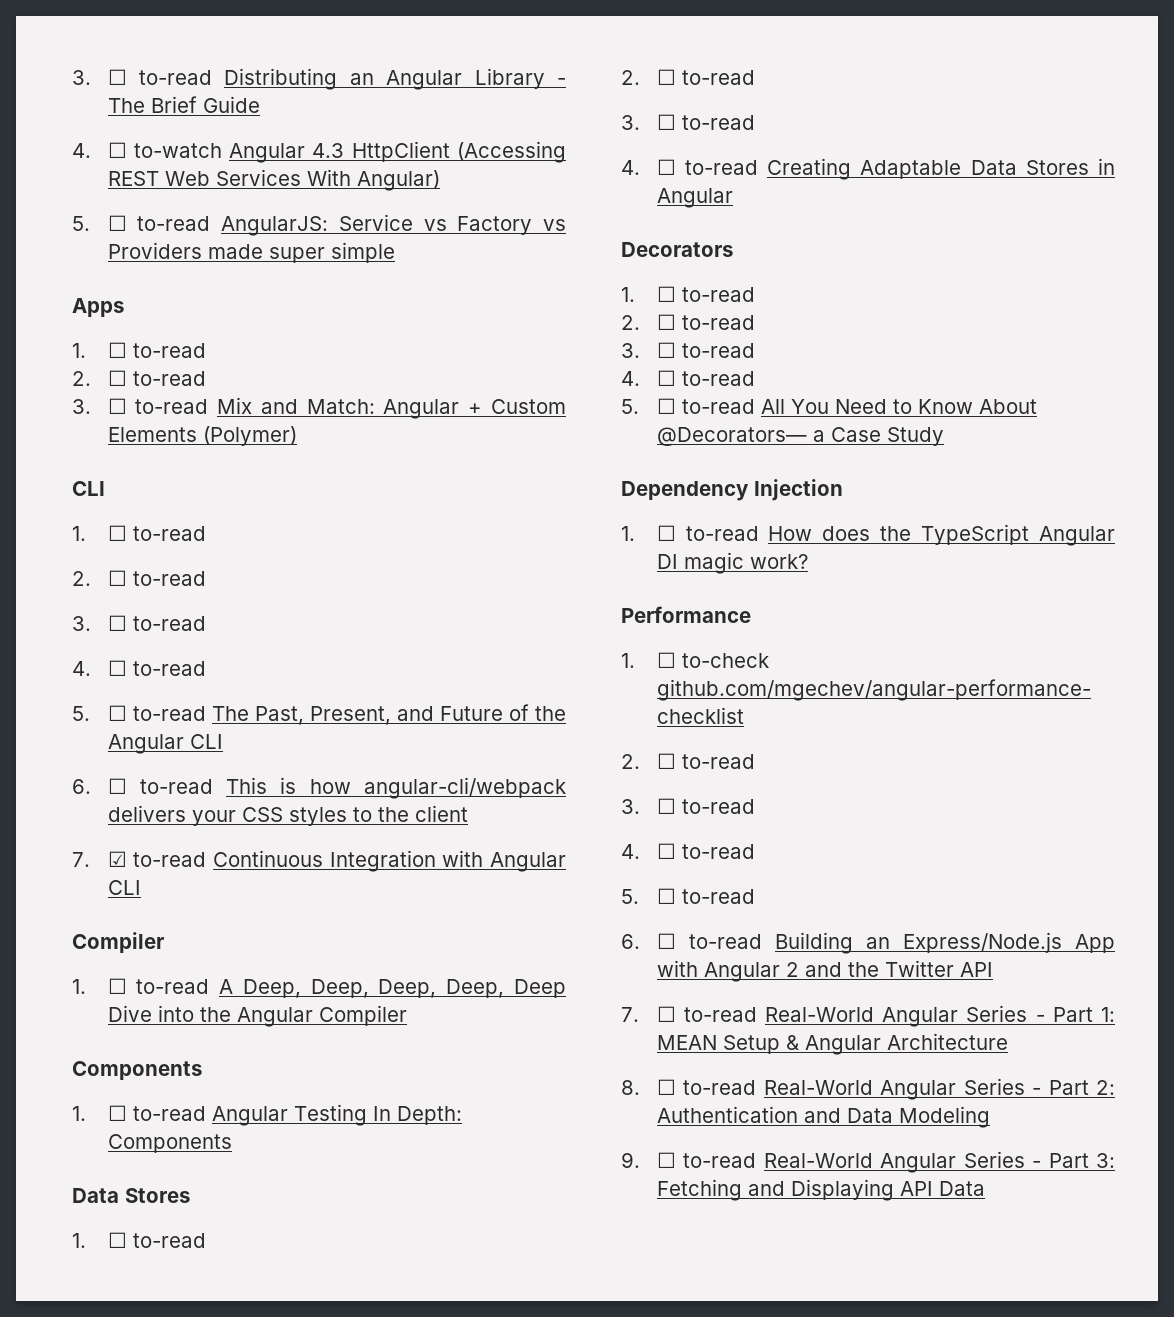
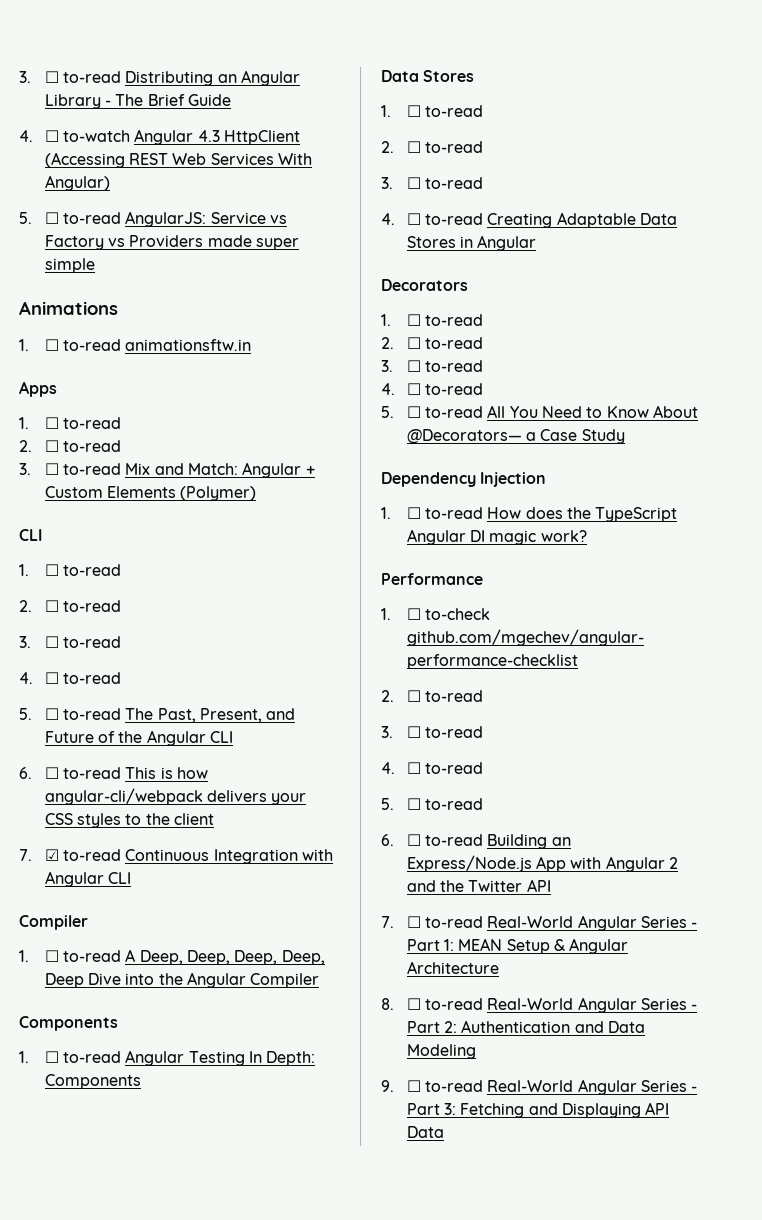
(395, 252) none -> [19,301,118,315] [19,339,252,351] // Animations // 1. ☐ to-read animationsftw.in

